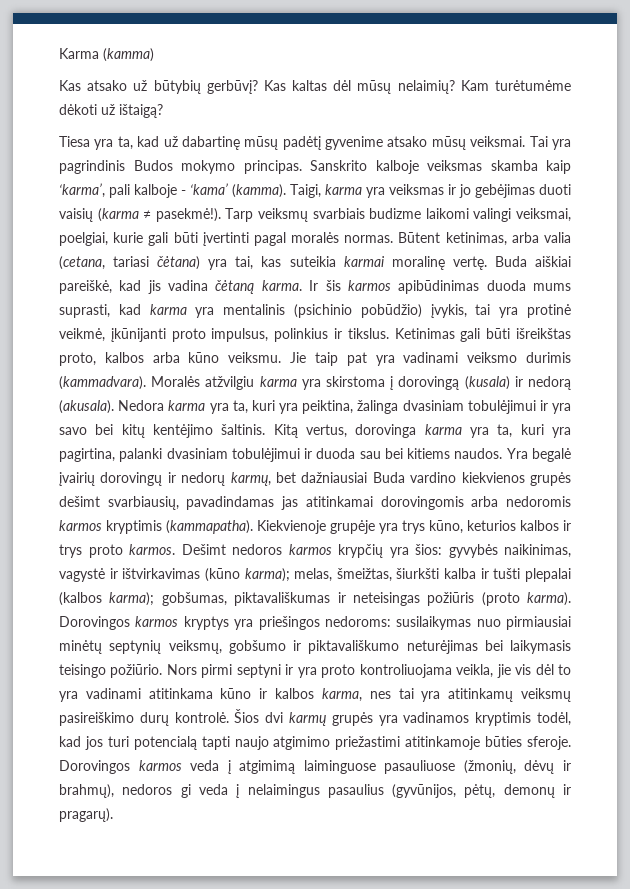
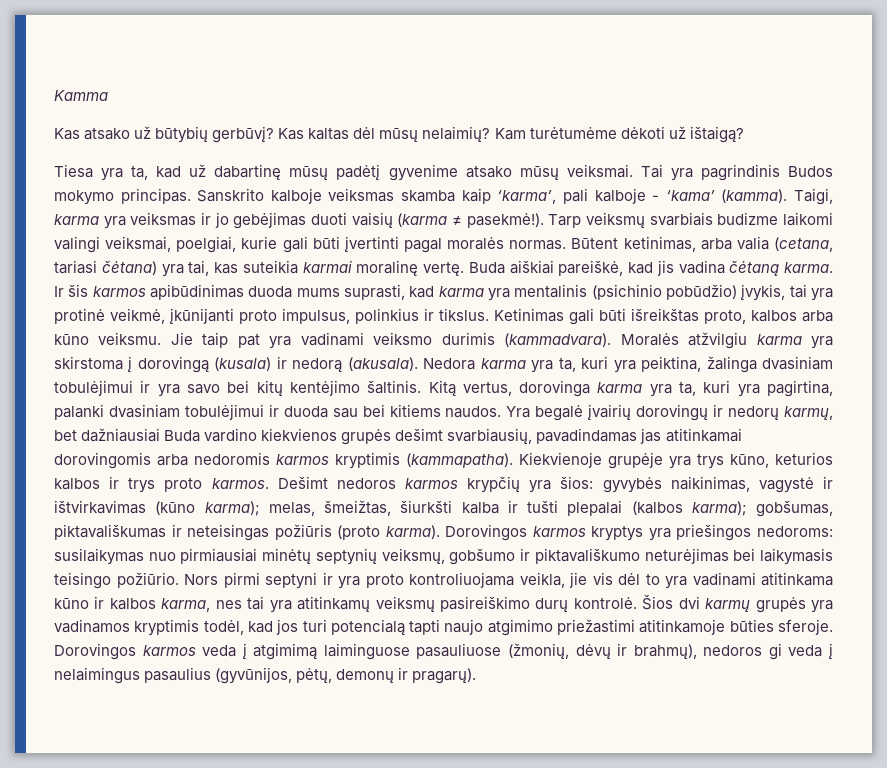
[59,48,154,62] Karma (kamma) -> [54,90,108,101] Kamma

